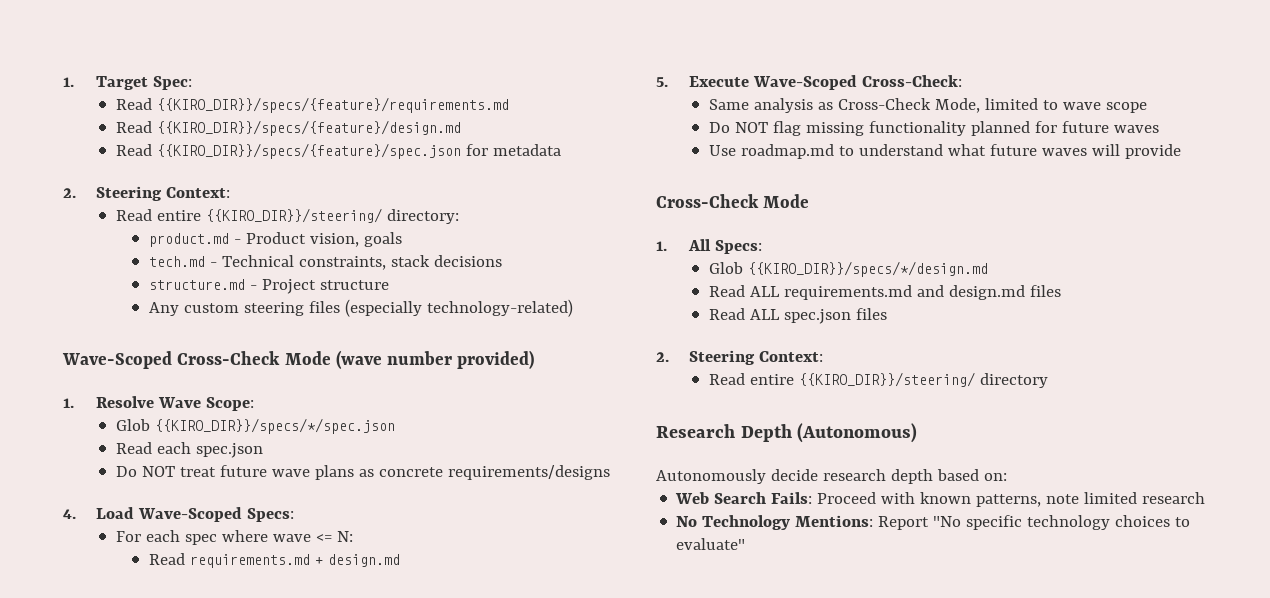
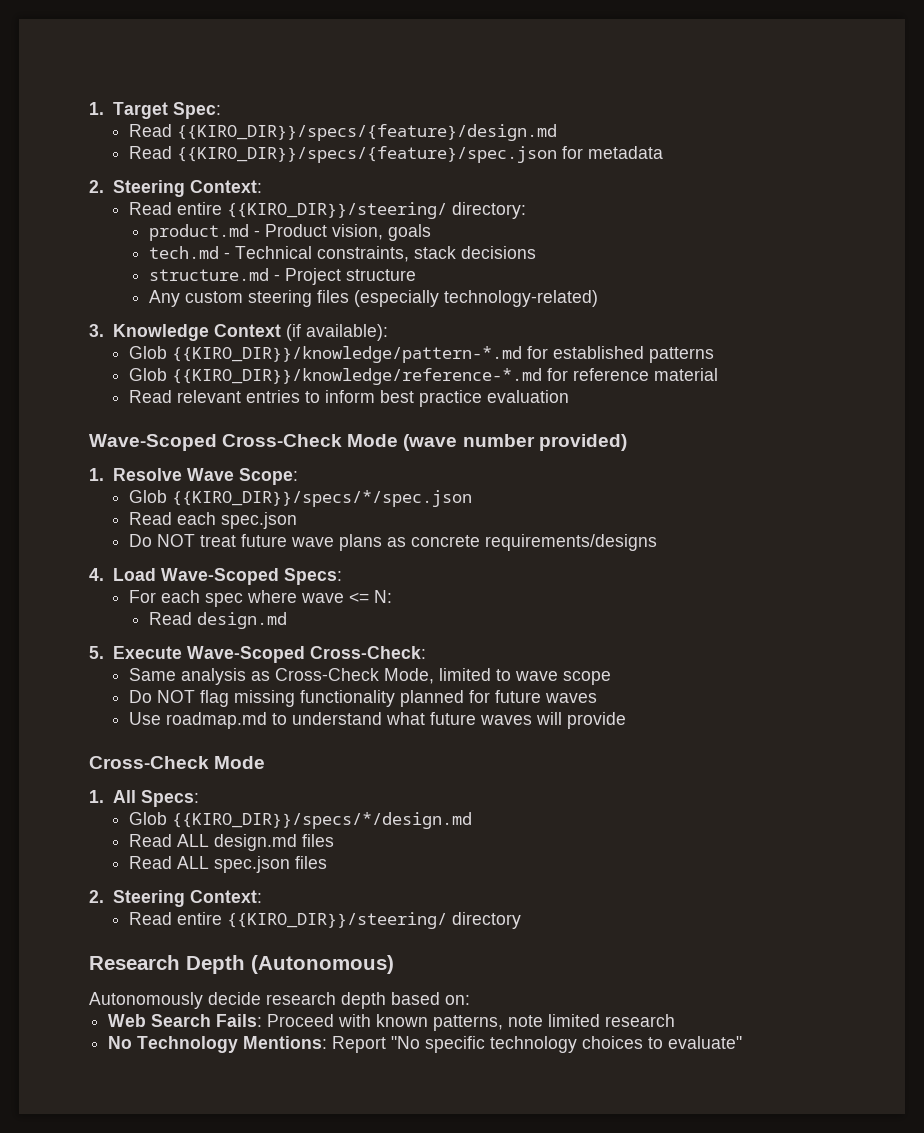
[116,97,510,113] // Read {{KIRO_DIR}}/specs/{feature}/requirements.md -> (221, 110) none
(573, 308) none -> [89,324,388,341] [128,346,714,363] [128,368,718,385] [128,390,569,407] // 3. Knowledge Context (if available): // Glob {{KIRO_DIR}}/knowledge/pattern-*.md for established patterns // Glob {{KIRO_DIR}}/knowledge/reference-*.md for reference material // Read relevant entries to inform best practice evaluation
[189,554,323,568] requirements.md + -> (192, 618) none
[784,285,944,300] requirements.md and -> (209, 840) none

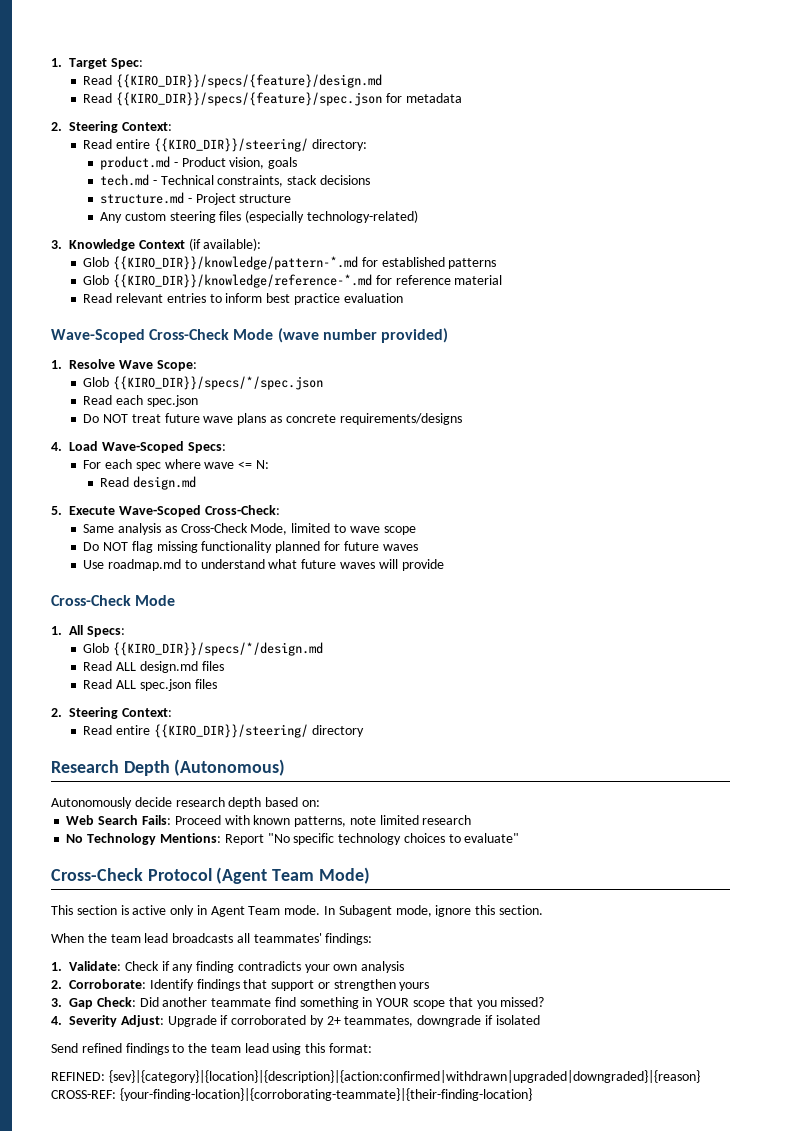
(743, 1042) none -> [51,867,370,884] [51,905,543,917] [51,933,373,945] [51,961,405,973] [51,979,430,991] [51,997,545,1009] [51,1015,540,1027] [51,1043,373,1055] [51,1070,700,1083] [51,1088,532,1101] // Cross-Check Protocol (Agent Team Mode) // This section is active only in Agent Team mode. In Subagent mode, ignore this section. // When the team lead broadcasts all teammates' findings: // 1. Validate: Check if any finding contradicts your own analysis // 2. Corroborate: Identify findings that support or strengthen yours // 3. Gap Check: Did another teammate find something in YOUR scope that you missed? // 4. Severity Adjust: Upgrade if corroborated by 2+ teammates, downgrade if isolated // Send refined findings to the team lead using this format: // REFINED: {sev}|{category}|{location}|{description}|{action:confirmed|withdrawn|upgraded|downgraded}|{reason} CROSS-REF: {your-finding-location}|{corroborating-teammate}|{their-finding-location}

